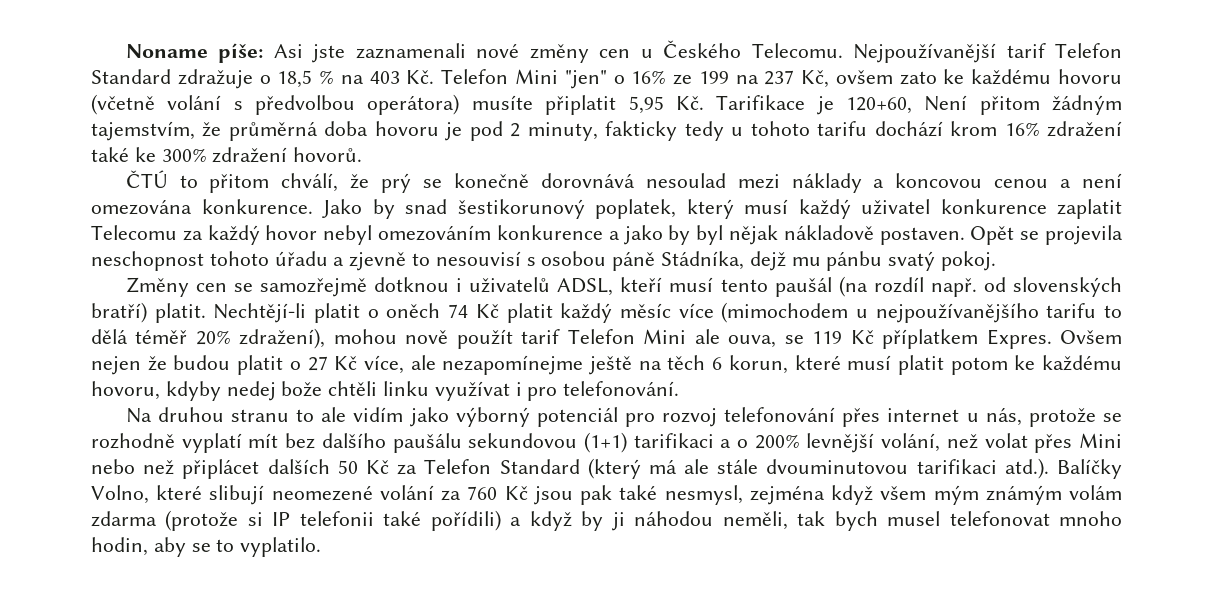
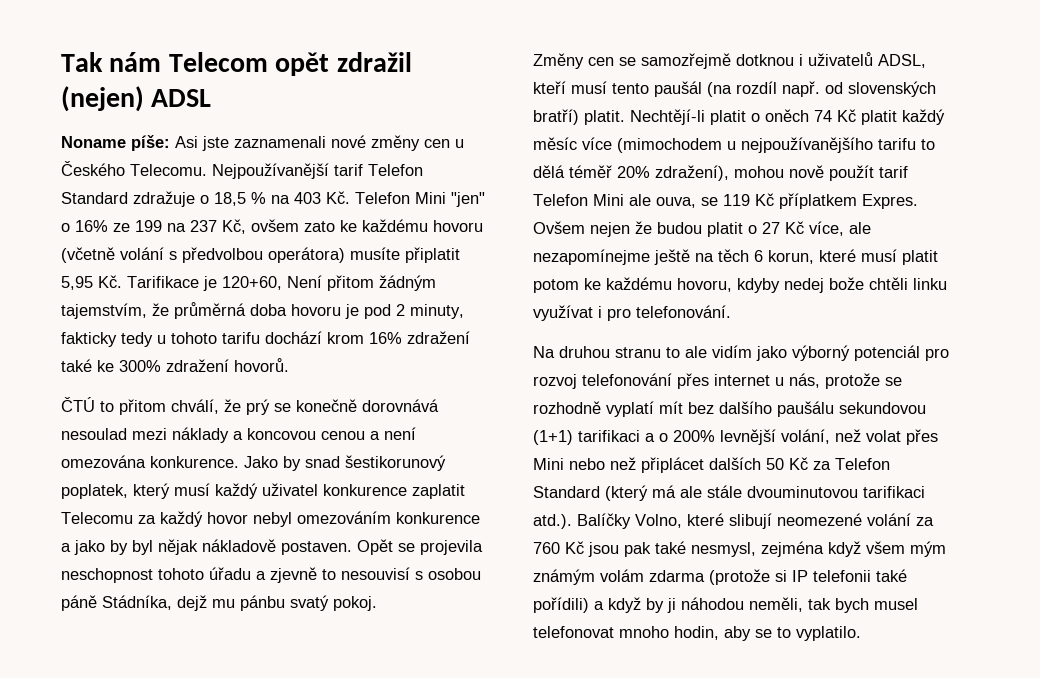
(125, 51) none -> [61,52,412,76] [61,86,212,112] Tak nám Telecom opět zdražil (nejen) ADSL //

